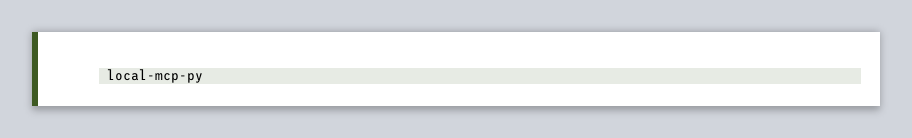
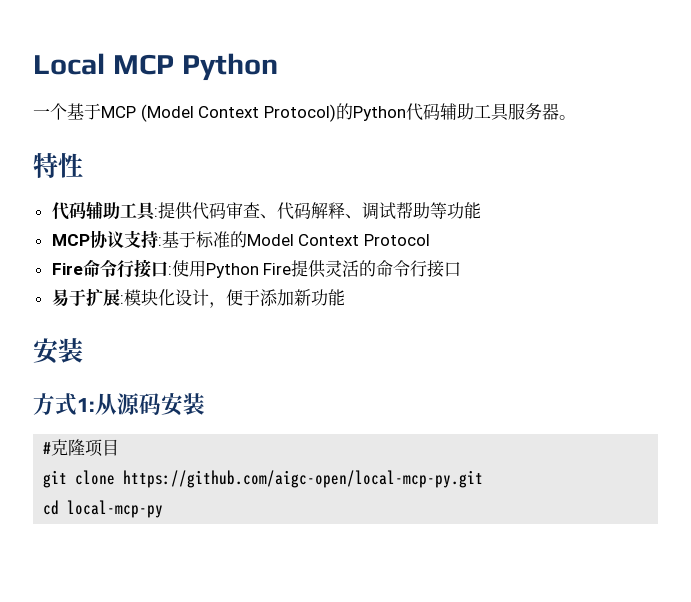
(106, 76) none -> [33,53,278,81] [33,103,576,122] [33,152,83,178] [51,201,481,221] [51,230,430,248] [51,259,462,278] [51,288,345,308] [33,338,83,364] [33,393,205,416] [43,439,120,457] [43,470,484,488] [43,500,60,515] Local MCP Python // 一个基于MCP (Model Context Protocol)的Python代码辅助工具服务器。 // 特性 // 代码辅助工具:提供代码审查、代码解释、调试帮助等功能 // MCP协议支持:基于标准的Model Context Protocol // Fire命令行接口:使用Python Fire提供灵活的命令行接口 // 易于扩展:模块化设计，便于添加新功能 // 安装 // 方式1:从源码安装 // #克隆项目 // git clone https://github.com/aigc-open/local-mcp-py.git // cd

